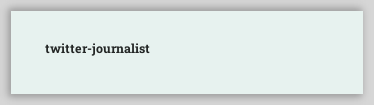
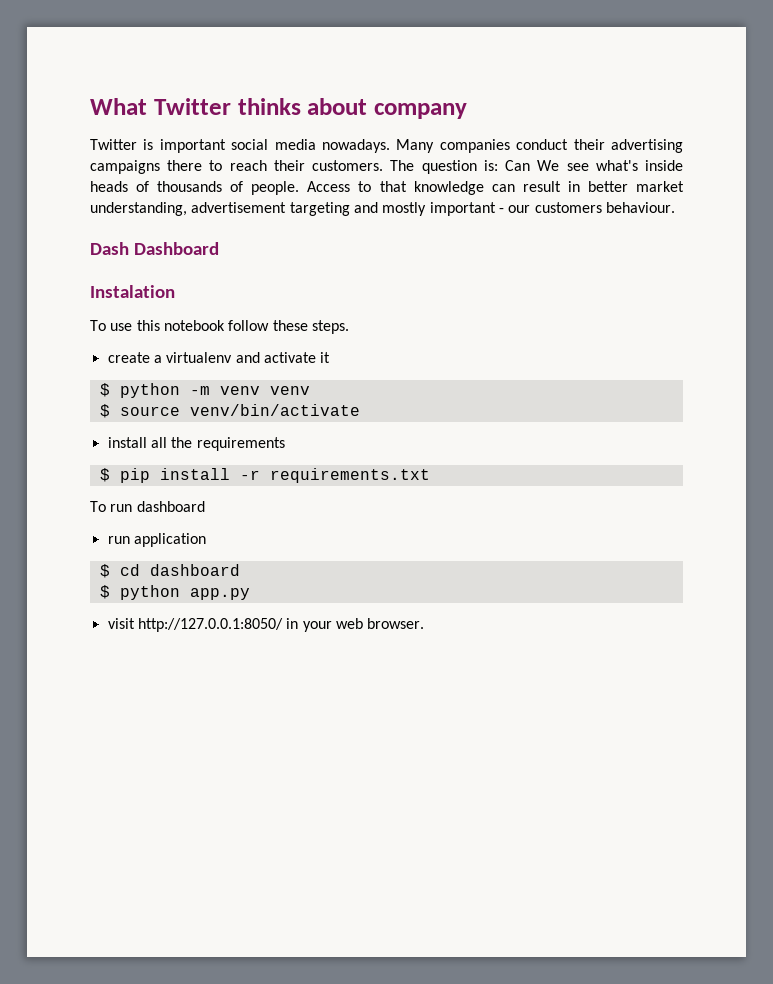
[45,43,150,56] twitter-journalist -> [90,98,467,119] [90,139,684,153] [90,160,683,174] [90,181,685,195] [90,202,675,216] [90,242,219,255] [90,285,175,298] [90,320,349,334] [107,352,331,363] [99,383,310,398] [99,404,360,418] [107,437,285,451] [99,468,430,483] [90,501,205,512] [107,533,206,547] [99,564,240,578] [99,585,250,600] [107,618,425,632] What Twitter thinks about company // Twitter is important social media nowadays. Many companies conduct their advertising campaigns there to reach their customers. The question is: Can We see what's inside heads of thousands of people. Access to that knowledge can result in better market understanding, advertisement targeting and mostly important - our customers behaviour. // Dash Dashboard // Instalation // To use this notebook follow these steps. // create a virtualenv and activate it // $ python -m venv venv // $ source venv/bin/activate // install all the requirements // $ pip install -r requirements.txt // To run dashboard // run application // $ cd dashboard // $ python app.py // visit http://127.0.0.1:8050/ in your web browser.

